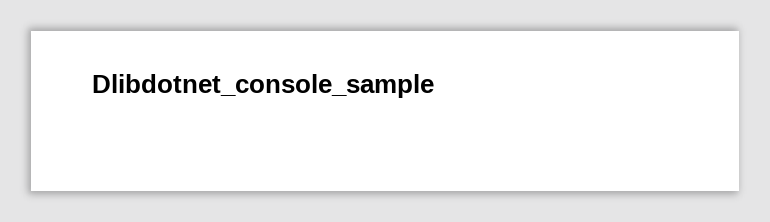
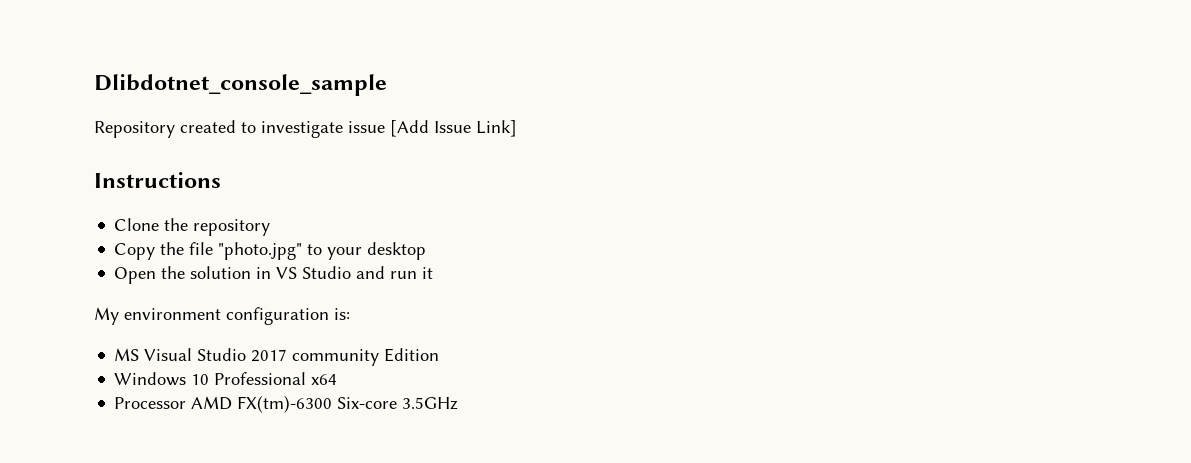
(434, 86) none -> [94,120,517,138] [94,172,221,188] [114,218,271,236] [114,242,427,260] [114,266,434,284] [94,307,350,325] [114,348,440,366] [114,372,338,386] [114,395,459,413] // Repository created to investigate issue [Add Issue Link] // Instructions // Clone the repository // Copy the file "photo.jpg" to your desktop // Open the solution in VS Studio and run it // My environment configuration is: // MS Visual Studio 2017 community Edition // Windows 10 Professional x64 // Processor AMD FX(tm)-6300 Six-core 3.5GHz

